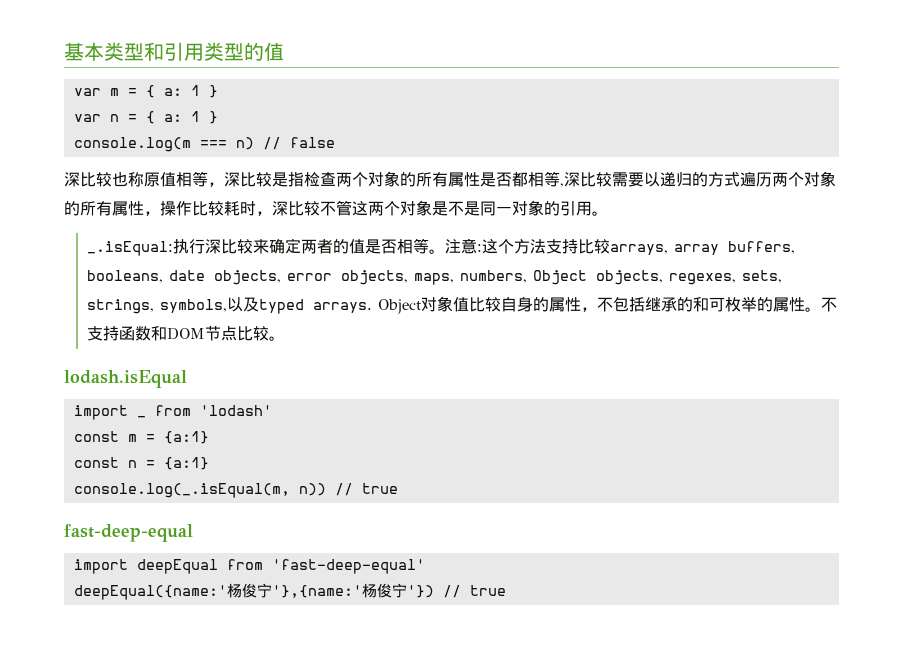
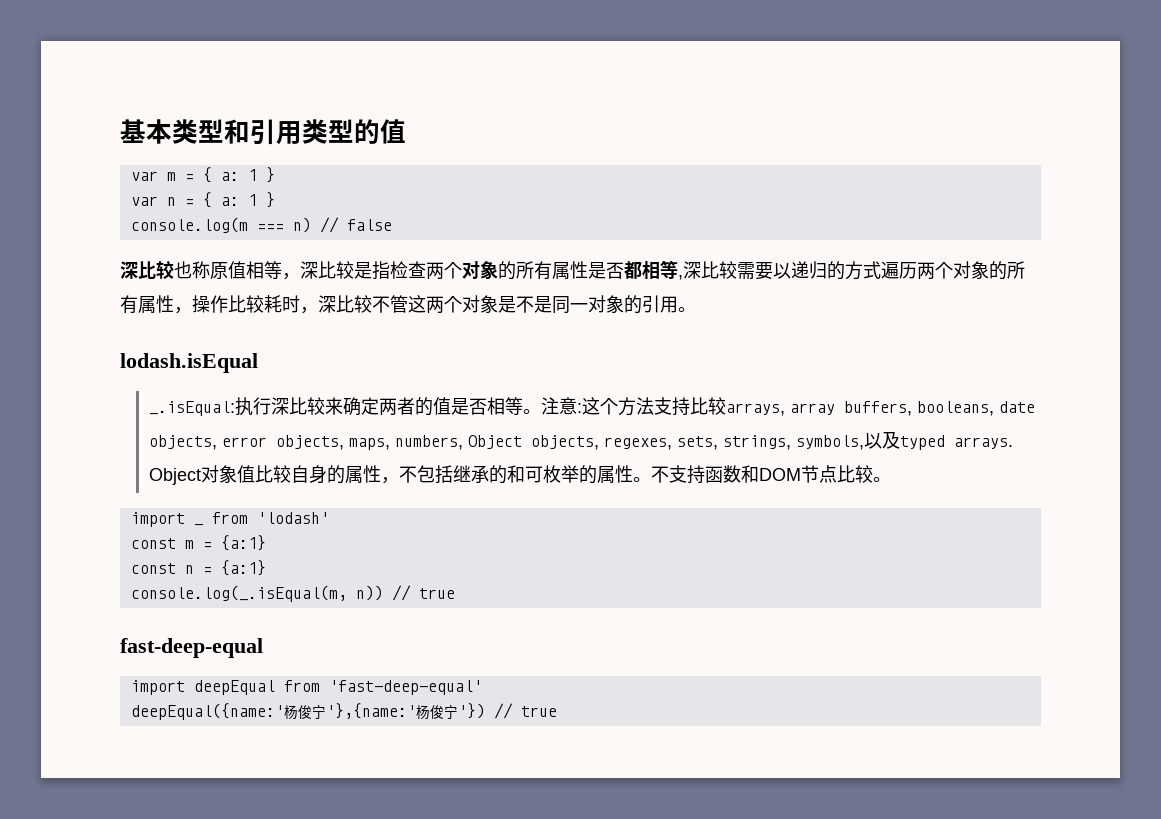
(608, 213) none -> [120,353,258,373] // lodash.isEqual
[64,370,187,388] // lodash.isEqual -> (891, 479) none

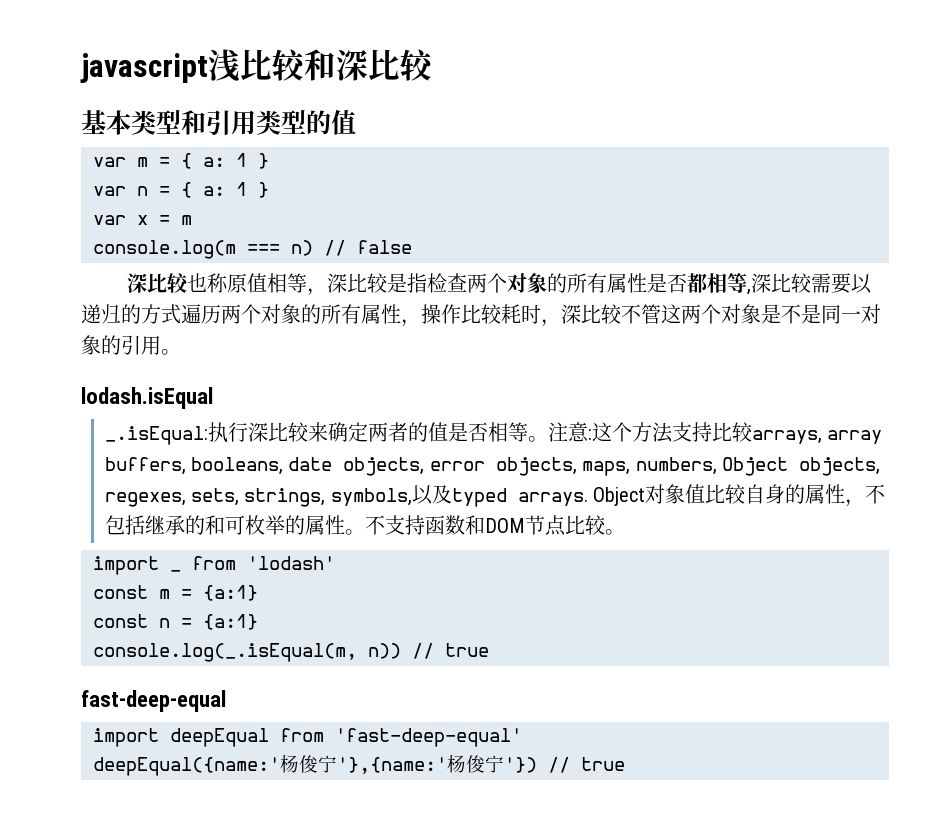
(120, 131) none -> [80,49,434,83] javascript浅比较和深比较 //
(275, 200) none -> [93,215,192,225] // var x = m

